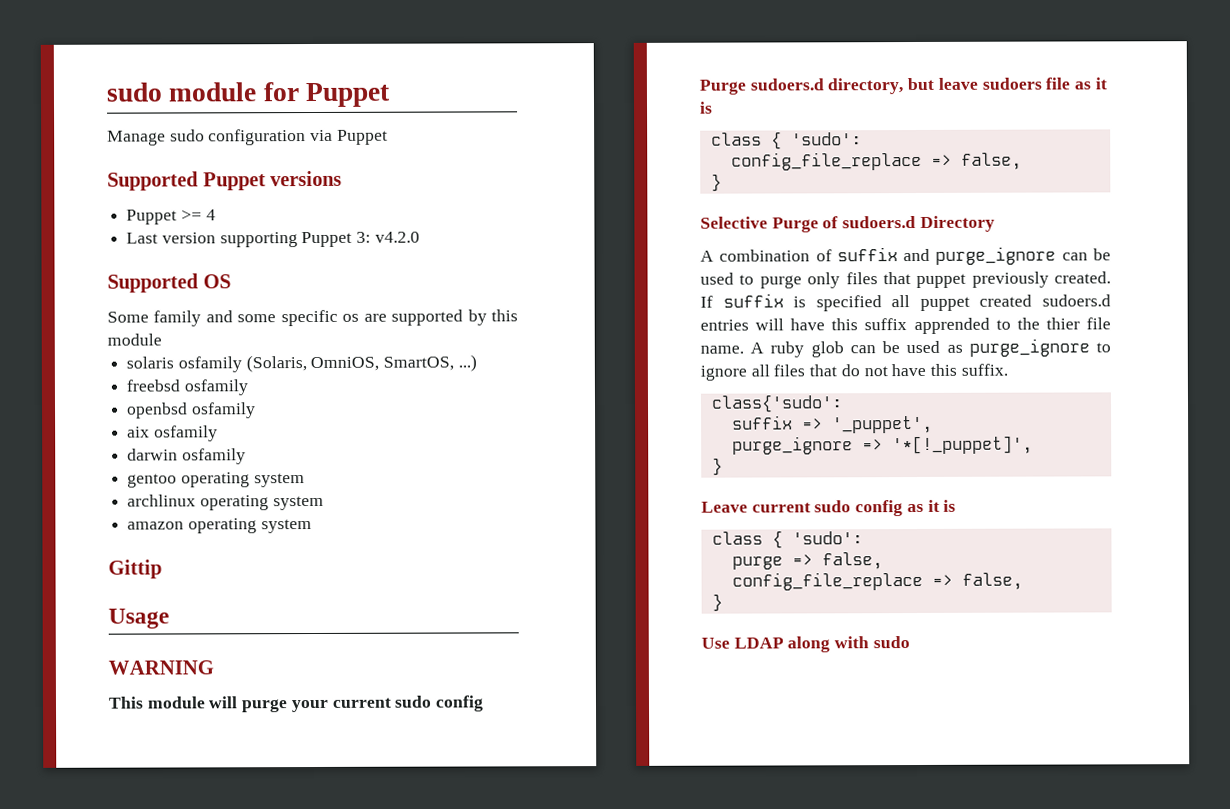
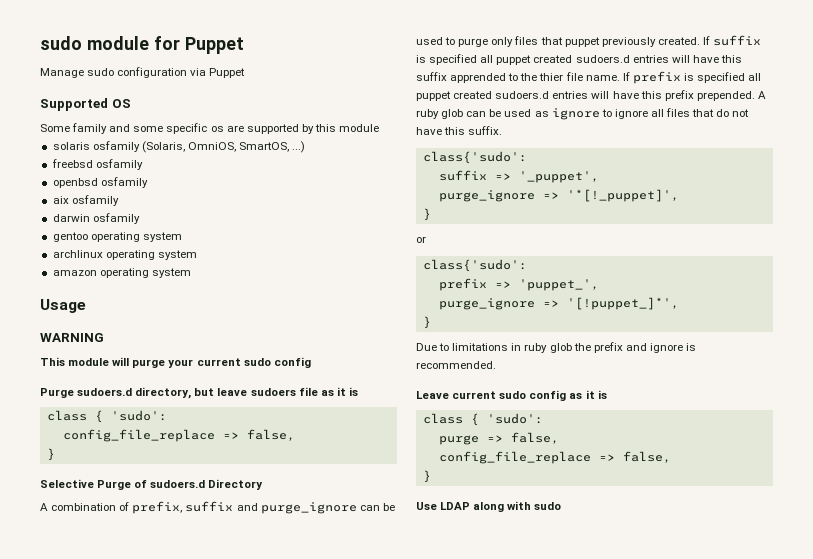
[107,170,343,191] [126,209,216,225] [126,231,420,248] // Supported Puppet versions // Puppet >= 4 // Last version supporting Puppet 3: v4.2.0 -> (246, 73) none
[108,559,162,579] // Gittip -> (191, 273) none
(832, 255) none -> [132,501,183,514] prefix,
(744, 349) none -> [622,71,762,84] [416,90,755,101] If prefix is specified all puppet created sudoers.d entries will have this prefix prepended.
[968,338,1090,357] purge_ignore -> [551,108,600,120] ignore
(723, 466) none -> [416,236,426,243] [422,259,527,272] [438,278,599,291] [438,297,679,310] [422,316,431,329] [416,342,697,353] [416,361,496,369] // or // class{'sudo': // prefix => 'puppet_', // purge_ignore => '[!puppet_]*', // } // Due to limitations in ruby glob the prefix and ignore is recommended.

